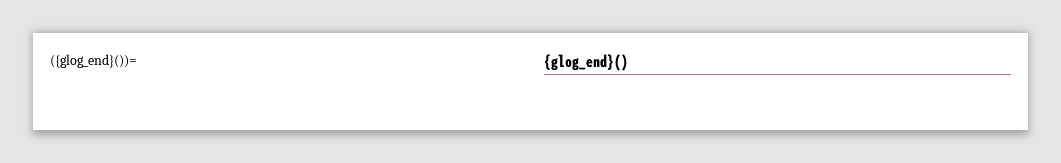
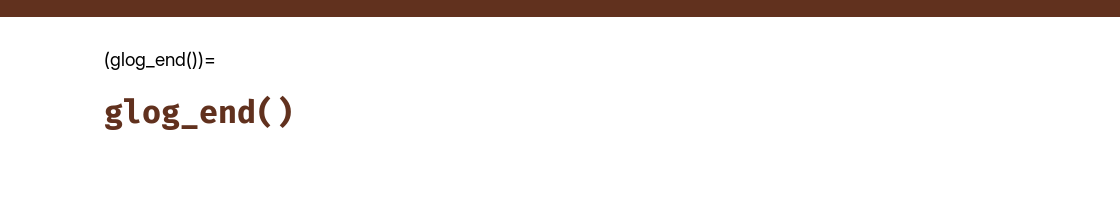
[50,54,137,68] [544,54,628,71] ({glog_end}())= // {glog_end}() -> [104,51,216,70] [104,95,294,130] (glog_end())= // glog_end()

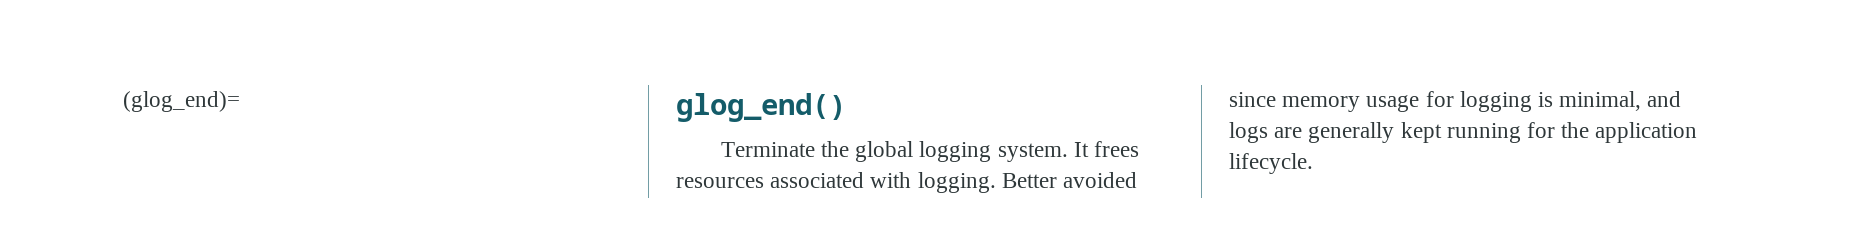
[104,51,216,70] (glog_end())= -> [123,91,240,112] (glog_end)=
(294, 112) none -> [720,141,1140,162] [676,172,1138,193] [1229,91,1682,112] [1229,122,1698,143] [1229,153,1313,174] // Terminate the global logging system. It frees resources associated with logging. Better avoided since memory usage for logging is minimal, and logs are generally kept running for the application lifecycle.

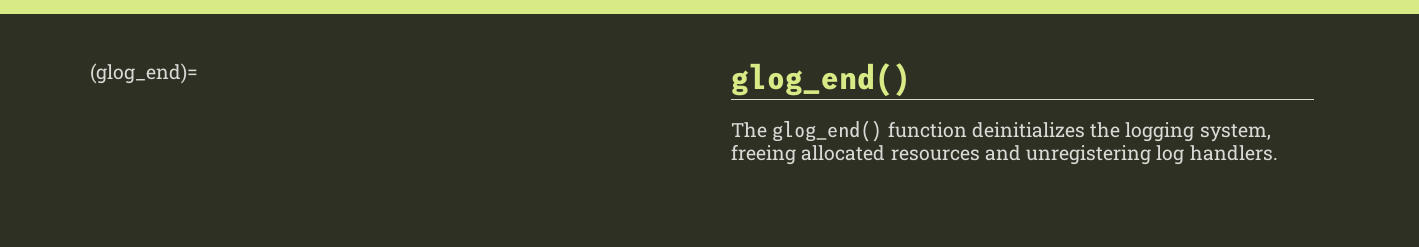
[720,141,1140,162] [676,172,1138,193] [1229,91,1682,112] [1229,122,1698,143] [1229,153,1313,174] Terminate the global logging system. It frees resources associated with logging. Better avoided since memory usage for logging is minimal, and logs are generally kept running for the application lifecycle. -> [731,120,1271,142] [731,144,1278,165] The glog_end() function deinitializes the logging system, freeing allocated resources and unregistering log handlers.

